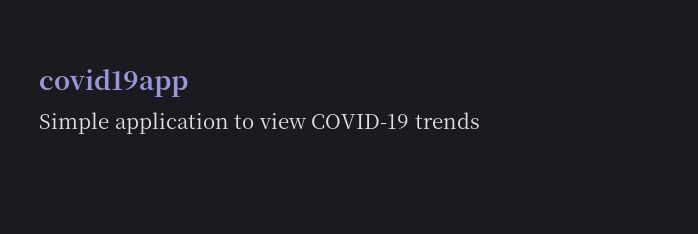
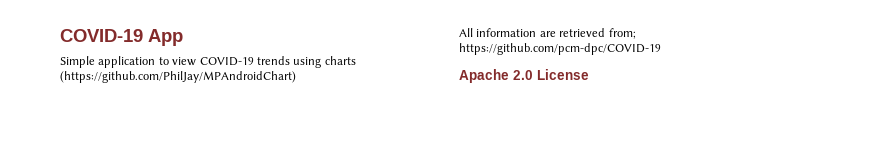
[39,69,188,97] covid19app -> [60,29,183,46] COVID-19 App
(480, 120) none -> [293,56,356,68] [60,71,296,83] [459,28,636,39] [459,43,661,55] [459,69,589,83] using charts (https://github.com/PhilJay/MPAndroidChart) // All information are retrieved from; https://github.com/pcm-dpc/COVID-19 // Apache 2.0 License

